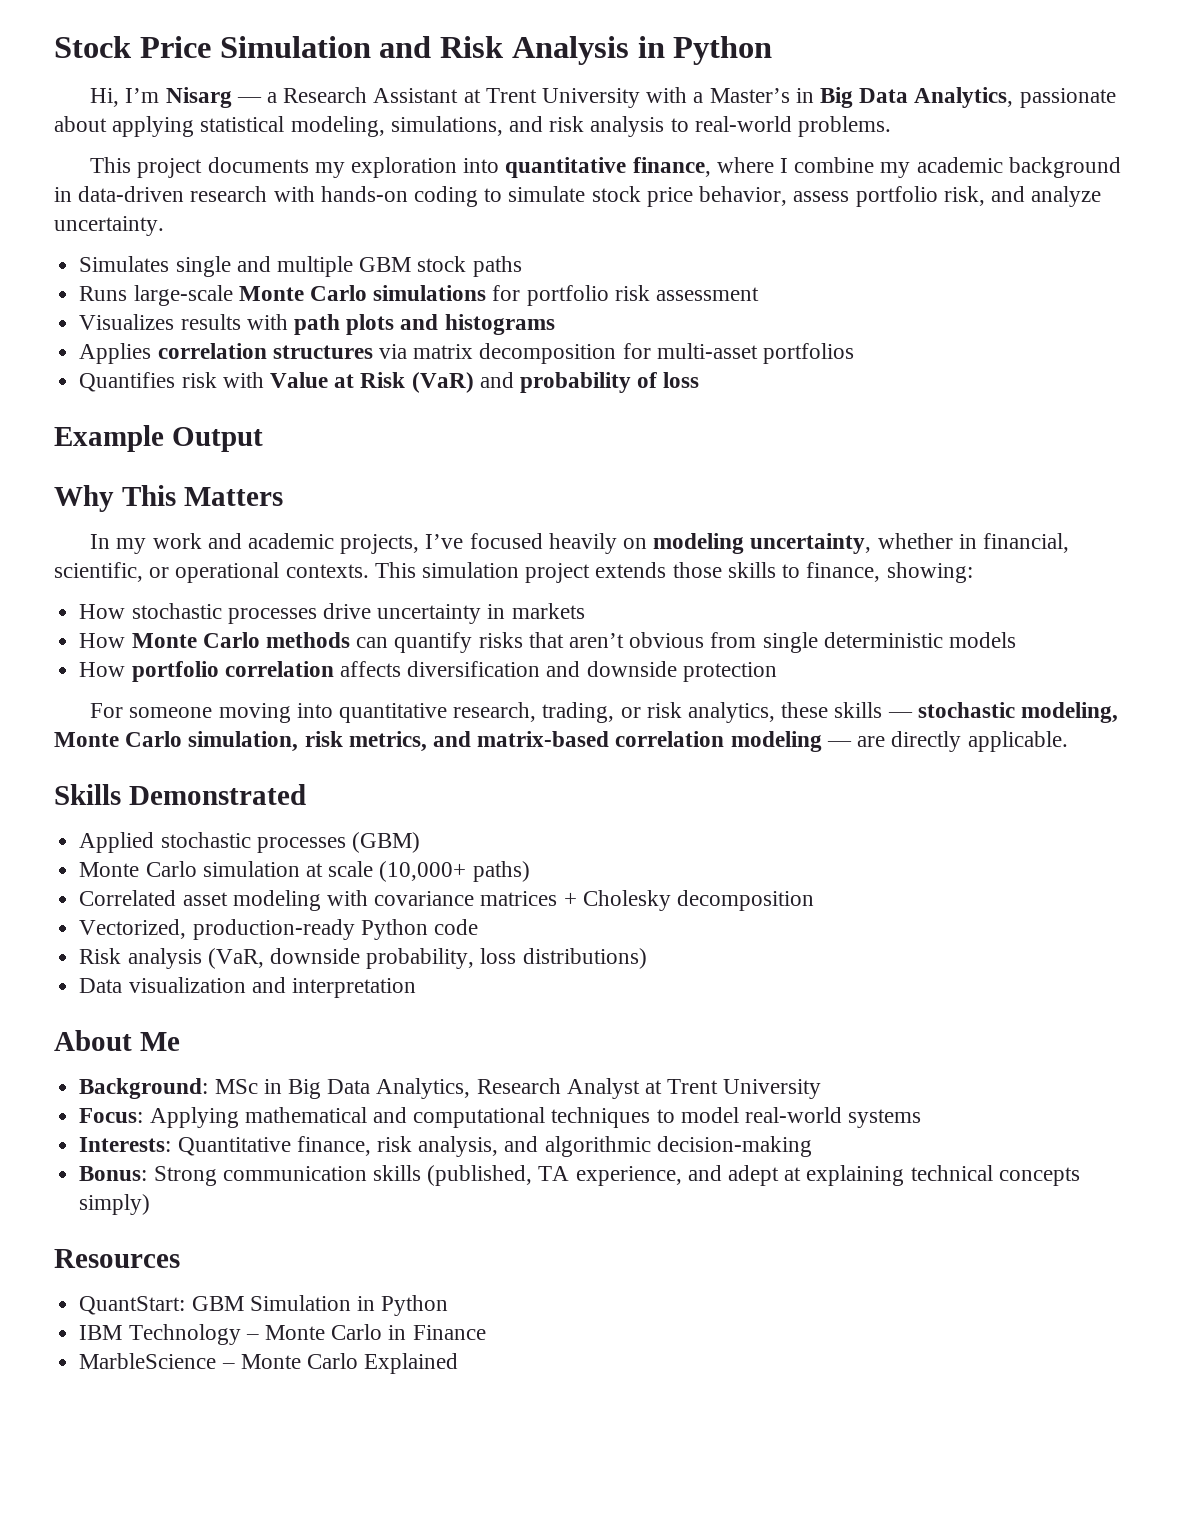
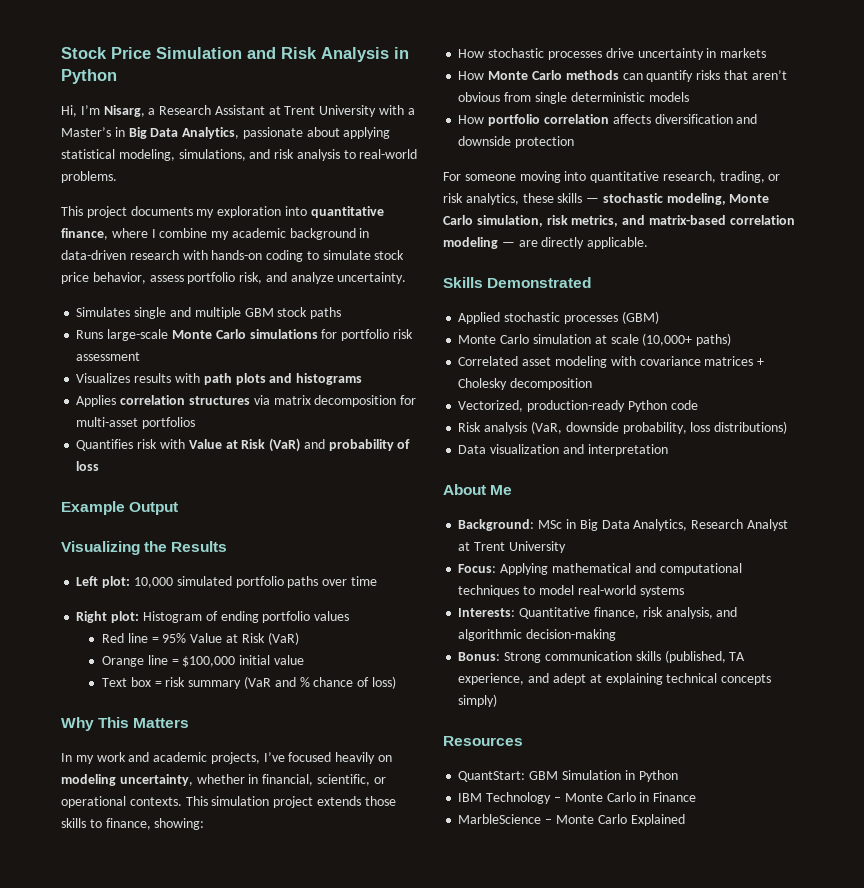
[165,87,262,108] Nisarg — -> [103,105,145,117] Nisarg,
(263, 439) none -> [61,541,228,555] [76,576,377,588] [76,611,350,623] [102,632,299,645] [102,655,304,667] [102,676,396,689] // Visualizing the Results // Left plot: 10,000 simulated portfolio paths over time // Right plot: Histogram of ending portfolio values // Red line = 95% Value at Risk (VaR) // Orange line = $100,000 initial value // Text box = risk summary (VaR and % chance of loss)

